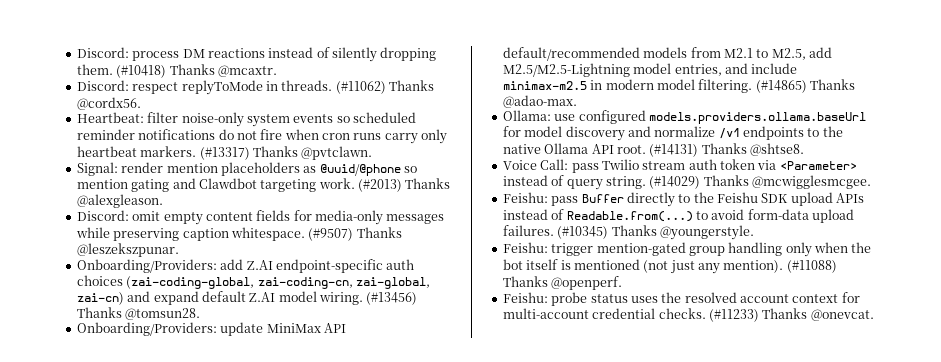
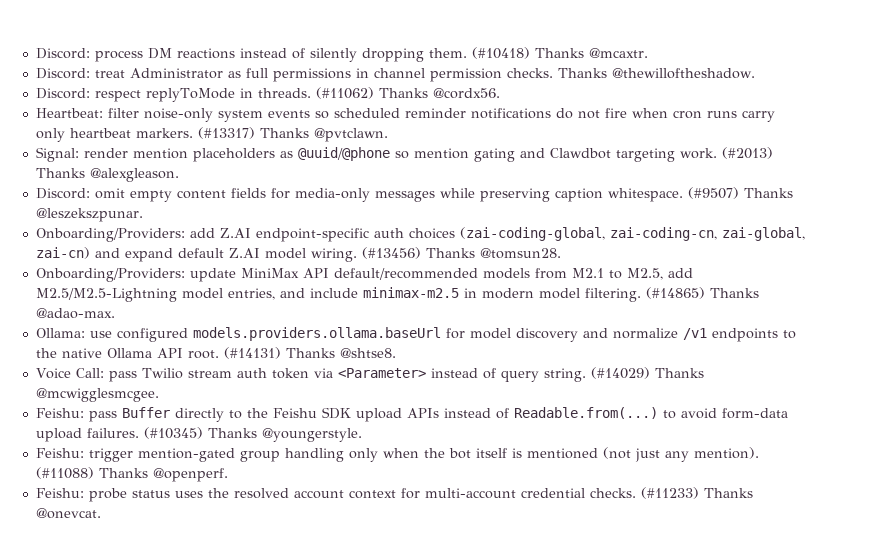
(277, 71) none -> [35,68,755,82] // Discord: treat Administrator as full permissions in channel permission checks. Thanks @thewilloftheshadow.

